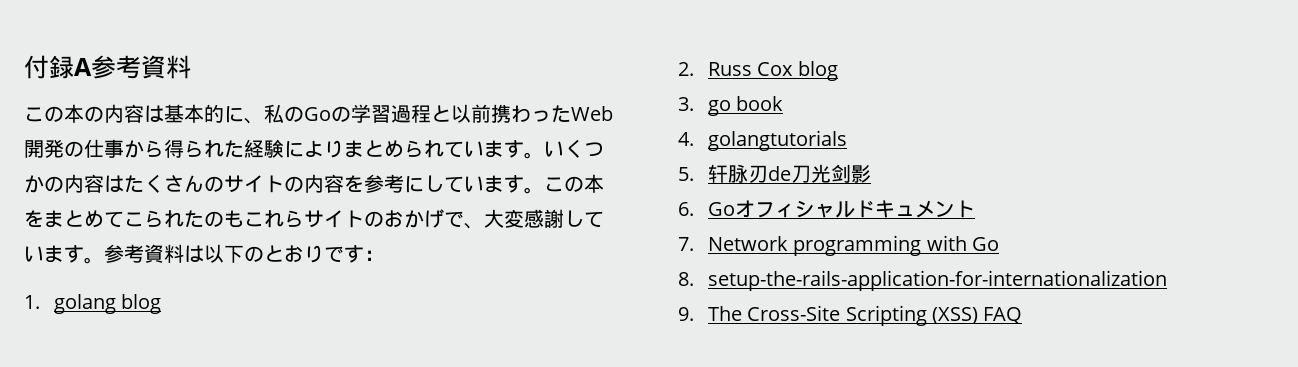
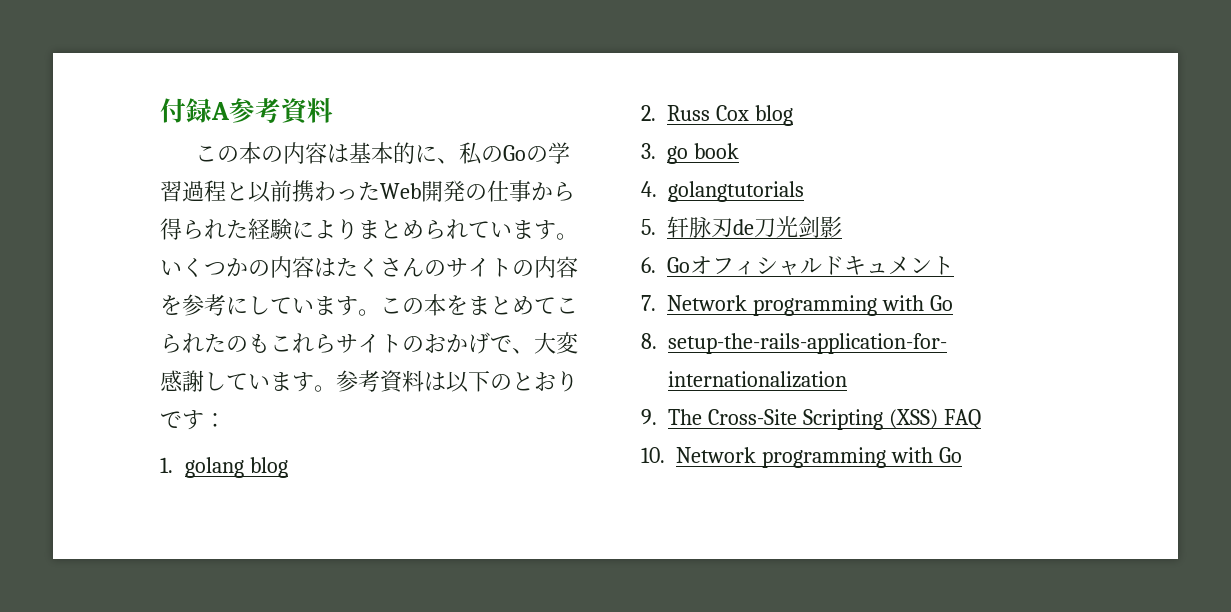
(1023, 315) none -> [641,447,962,468] // 10. Network programming with Go

